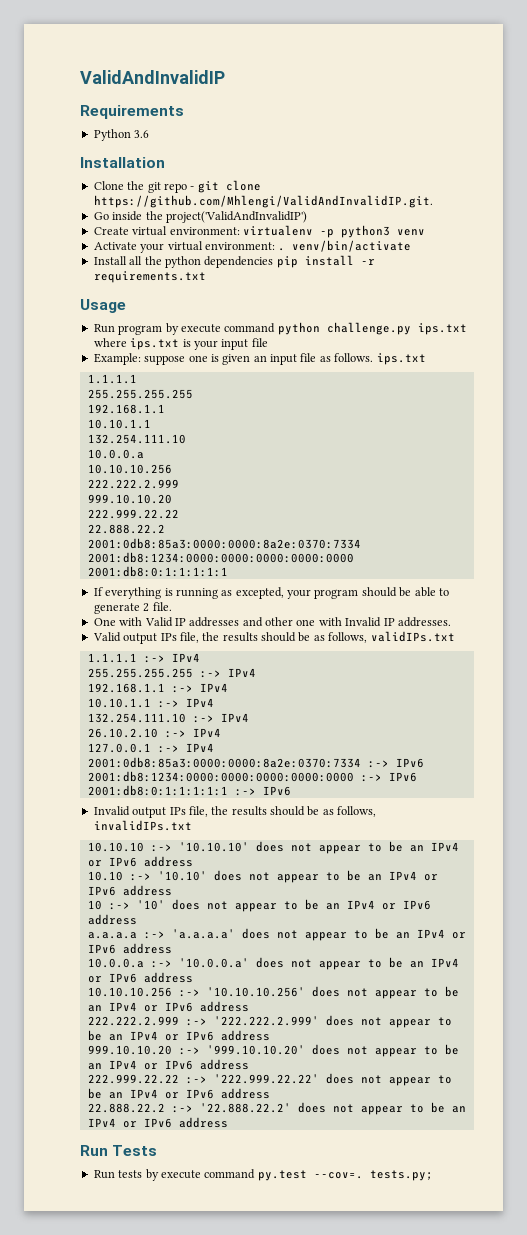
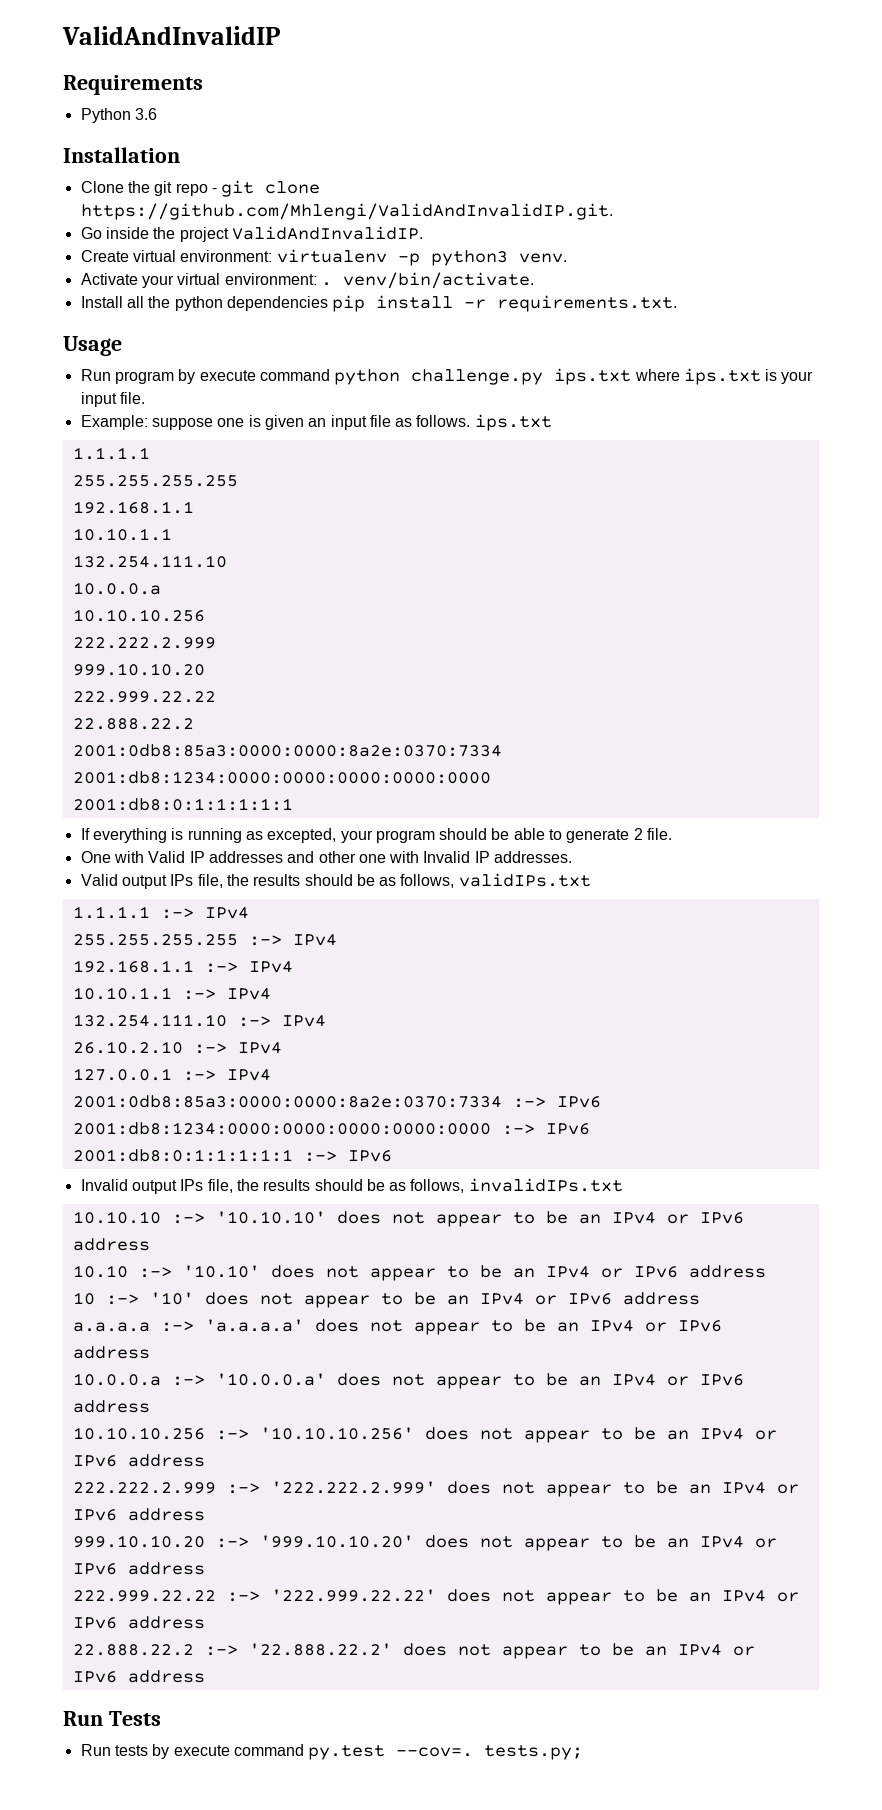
[165,211,307,223] project('ValidAndInvalidIP') -> [179,226,423,242] project ValidAndInvalidIP.
[396,229,425,236] venv -> [518,253,567,263] venv.
[292,240,412,252] venv/bin/activate -> [342,272,534,289] venv/bin/activate.
[93,271,206,283] requirements.txt -> [497,295,678,312] requirements.txt.
[251,338,268,347] file -> [119,392,145,404] file.

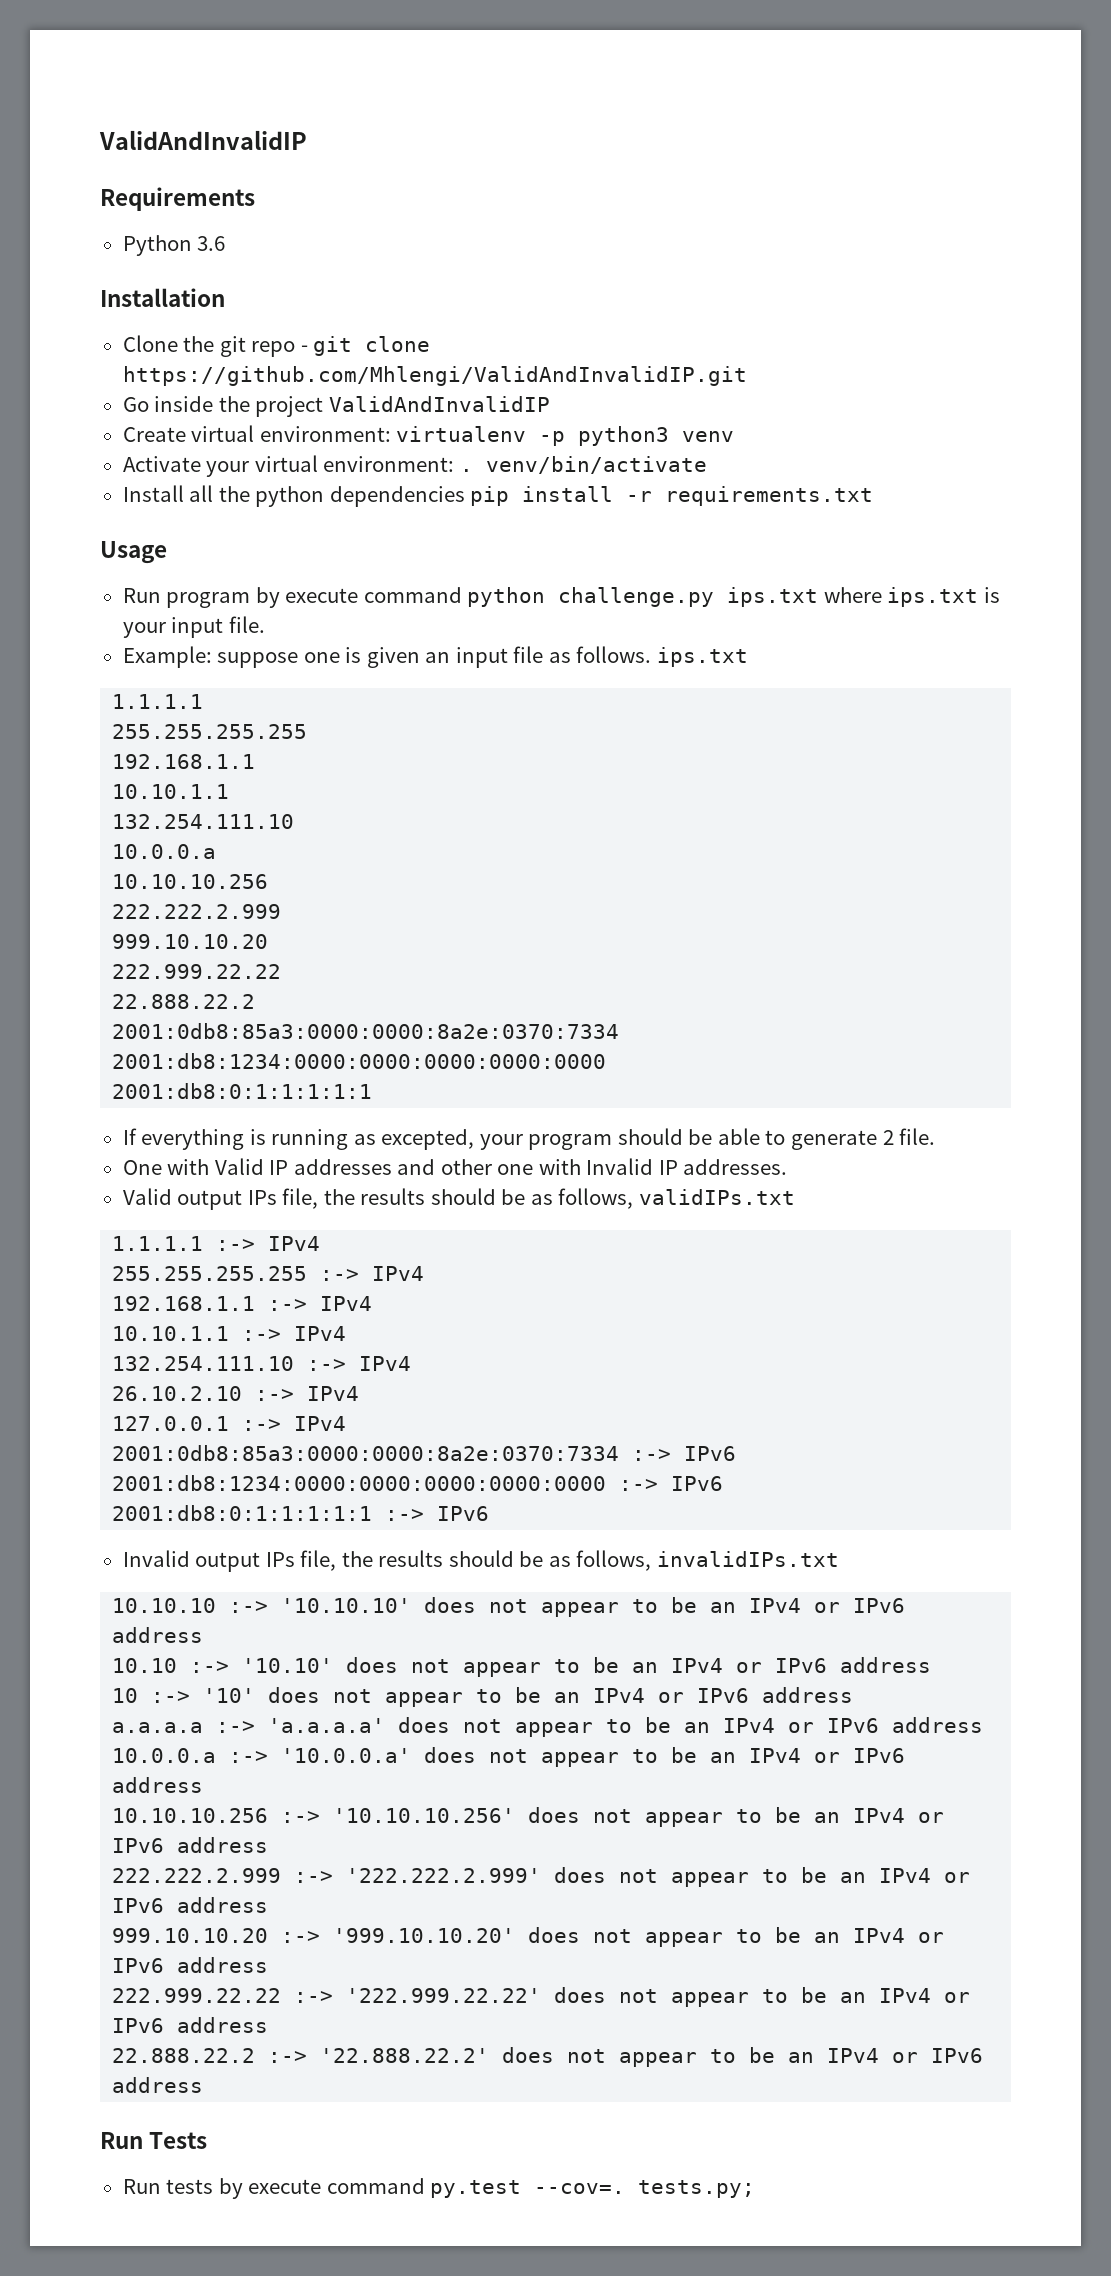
[80,203,613,220] https://github.com/Mhlengi/ValidAndInvalidIP.git. -> [122,366,747,386] https://github.com/Mhlengi/ValidAndInvalidIP.git
[231,226,423,240] ValidAndInvalidIP. -> [328,396,550,412] ValidAndInvalidIP
[518,253,567,263] venv. -> [682,431,735,442] venv
[342,272,534,289] venv/bin/activate. -> [485,456,707,474] venv/bin/activate
[497,295,678,312] requirements.txt. -> [665,486,874,506] requirements.txt

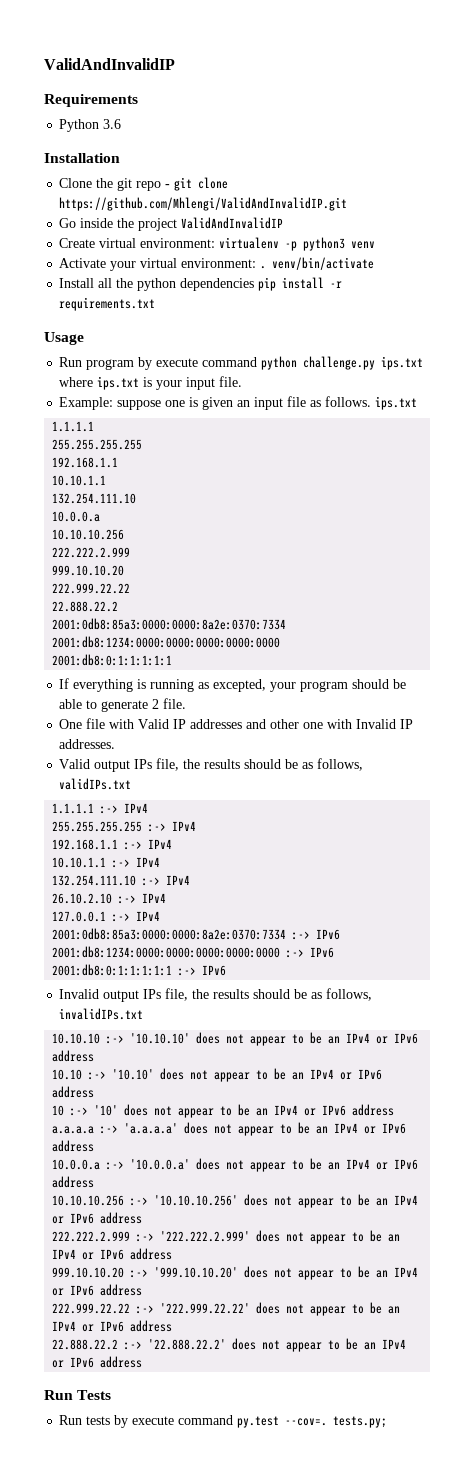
(162, 1167) none -> [86,718,106,729] file

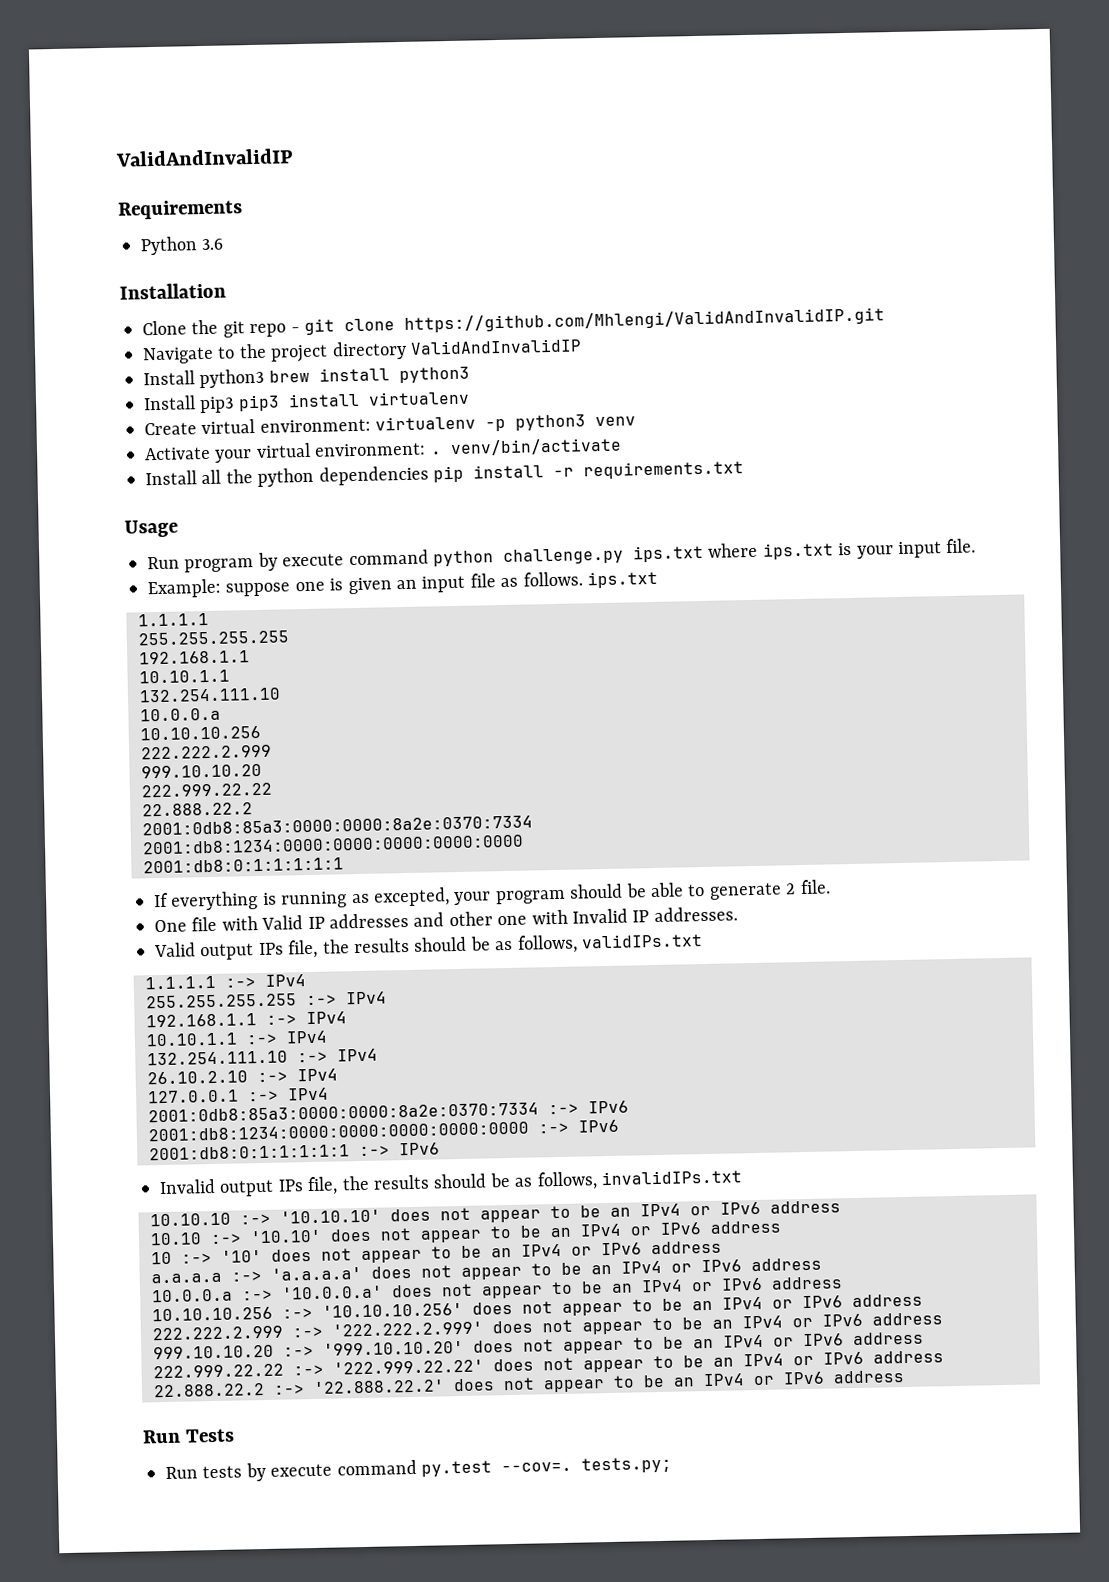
[59,218,114,228] Go inside -> [142,346,236,365] Navigate to
[181,217,284,229] ValidAndInvalidIP -> [331,338,582,361] [143,366,470,389] [143,390,470,414] directory ValidAndInvalidIP // Install python3 brew install python3 // Install pip3 pip3 install virtualenv

